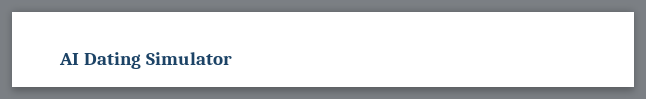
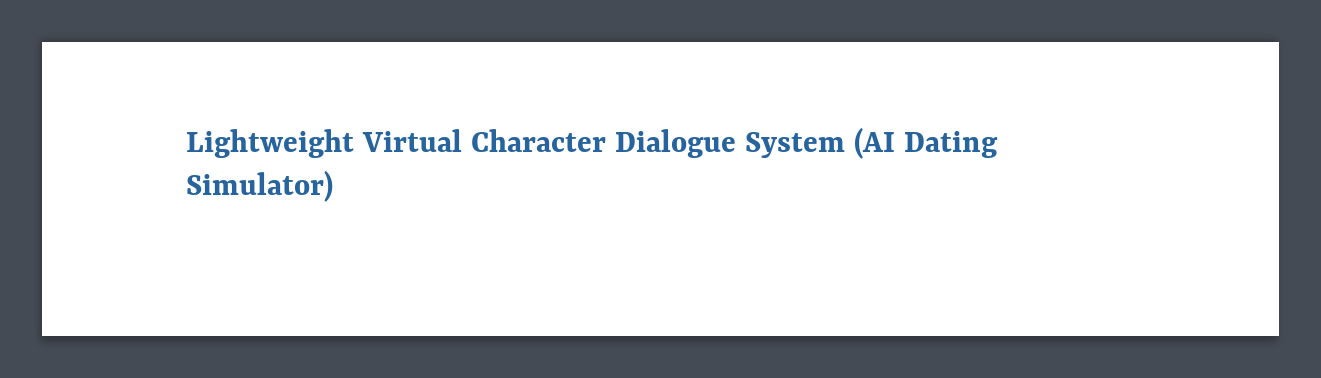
[59,52,232,69] AI Dating Simulator -> [186,127,999,159] [186,170,333,202] Lightweight Virtual Character Dialogue System (AI Dating Simulator)

